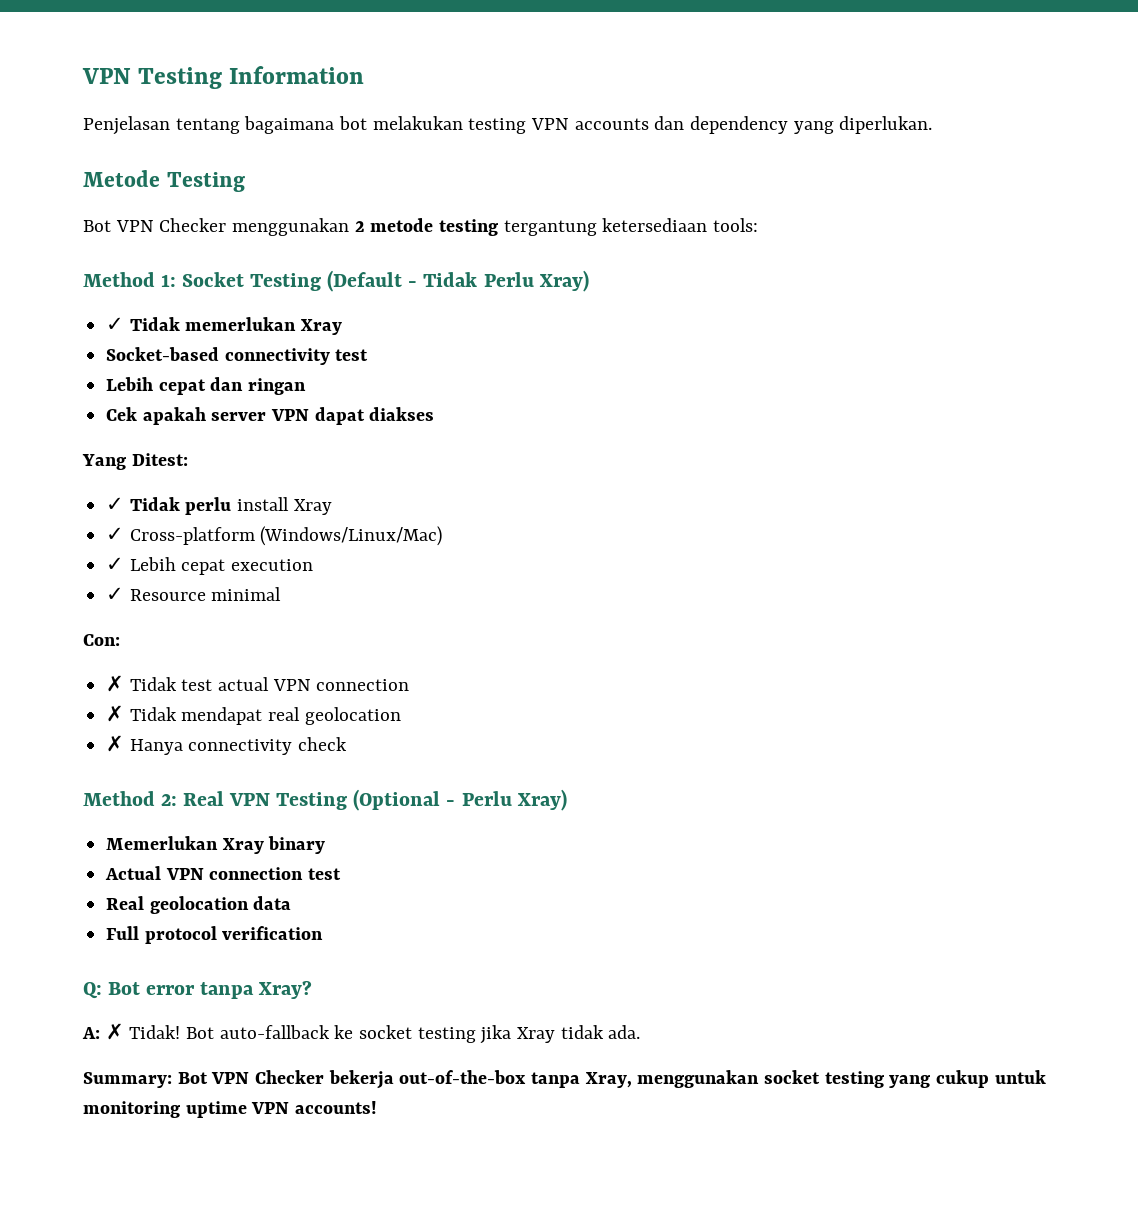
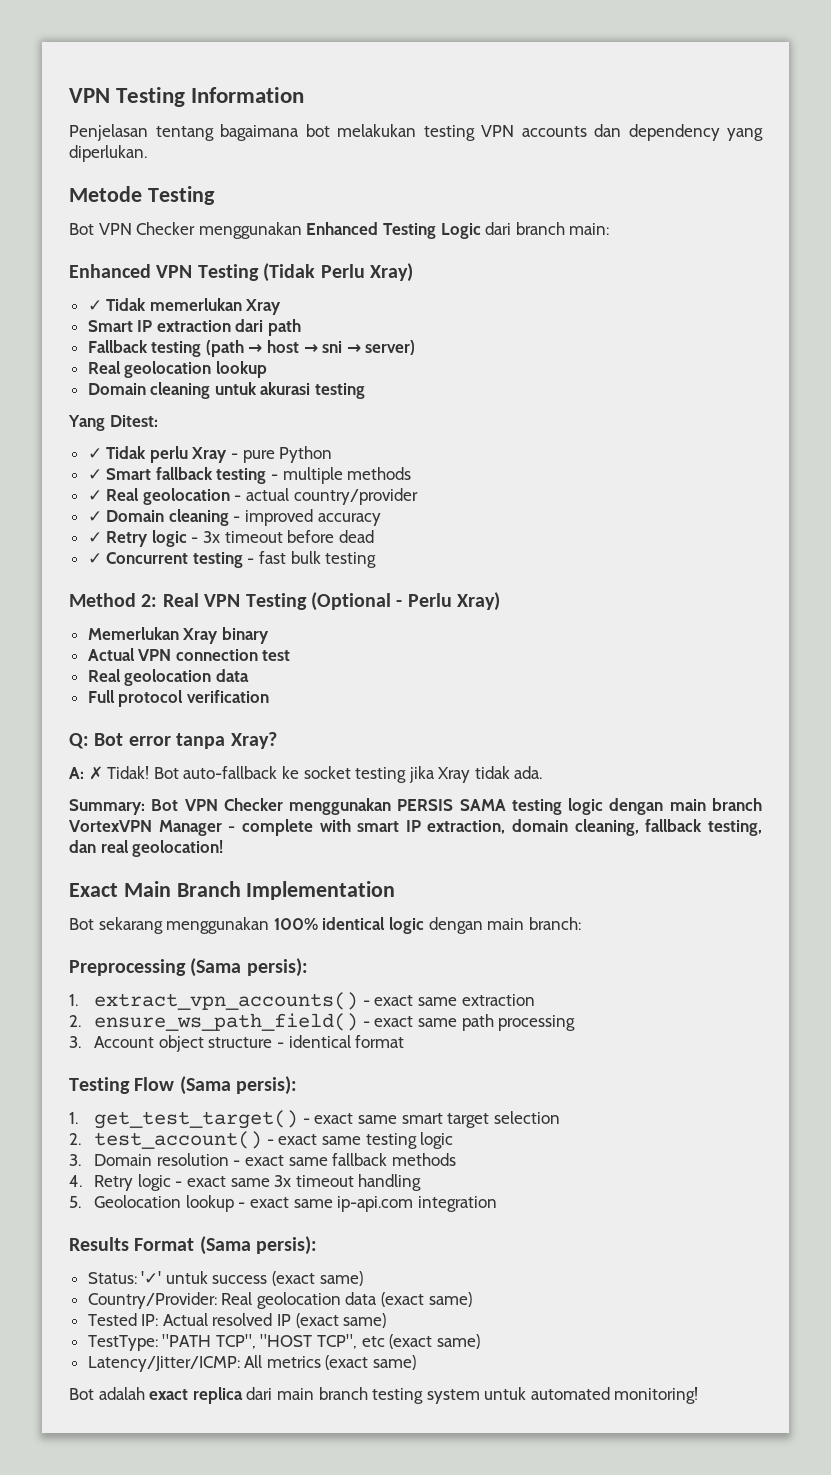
[354,218,759,236] [83,270,478,292] 2 metode testing tergantung ketersediaan tools: // Method 1: Socket Testing (Default - Tidak -> [306,222,610,239] [69,263,316,282] Enhanced Testing Logic dari branch main: // Enhanced VPN Testing (Tidak
[106,347,369,365] [106,377,307,395] [106,407,435,425] Socket-based connectivity test // Lebih cepat dan ringan // Cek apakah server VPN dapat diakses -> [87,319,302,336] [87,340,416,357] [87,361,267,378] [87,382,366,399] Smart IP extraction dari path // Fallback testing (path → host → sni → server) // Real geolocation lookup // Domain cleaning untuk akurasi testing
[237,497,332,515] [106,526,443,546] [106,557,314,575] [106,587,282,601] [83,634,120,646] [106,675,410,692] [106,705,401,725] [106,735,348,755] install Xray // ✓ Cross-platform (Windows/Linux/Mac) // ✓ Lebih cepat execution // ✓ Resource minimal // Con: // ✗ Tidak test actual VPN connection // ✗ Tidak mendapat real geolocation // ✗ Hanya connectivity check -> [191,446,333,463] [87,467,412,484] [87,488,418,505] [87,509,381,526] [87,530,374,547] [87,551,377,568] Xray - pure Python // ✓ Smart fallback testing - multiple methods // ✓ Real geolocation - actual country/provider // ✓ Domain cleaning - improved accuracy // ✓ Retry logic - 3x timeout before dead // ✓ Concurrent testing - fast bulk testing
[328,1070,1046,1089] [83,1101,378,1118] bekerja out-of-the-box tanpa Xray, menggunakan socket testing yang cukup untuk monitoring uptime VPN accounts! -> [289,798,762,815] [69,819,762,836] [69,840,224,857] [69,881,396,900] [69,917,581,934] [69,958,308,977] [69,992,535,1010] [69,1013,576,1031] [69,1035,405,1052] [69,1076,298,1095] [69,1110,560,1129] [69,1131,454,1149] [69,1153,456,1166] [69,1174,422,1191] [69,1195,497,1212] [69,1236,318,1255] [87,1271,363,1286] [87,1292,472,1309] [87,1313,387,1328] [87,1334,480,1351] [87,1355,417,1372] [69,1387,699,1404] menggunakan PERSIS SAMA testing logic dengan main branch VortexVPN Manager - complete with smart IP extraction, domain cleaning, fallback testing, dan real geolocation! // Exact Main Branch Implementation // Bot sekarang menggunakan 100% identical logic dengan main branch: // Preprocessing (Sama persis): // 1. extract_vpn_accounts() - exact same extraction // 2. ensure_ws_path_field() - exact same path processing // 3. Account object structure - identical format // Testing Flow (Sama persis): // 1. get_test_target() - exact same smart target selection // 2. test_account() - exact same testing logic // 3. Domain resolution - exact same fallback methods // 4. Retry logic - exact same 3x timeout handling // 5. Geolocation lookup - exact same ip-api.com integration // Results Format (Sama persis): // Status: '✓' untuk success (exact same) // Country/Provider: Real geolocation data (exact same) // Tested IP: Actual resolved IP (exact same) // TestType: "PATH TCP", "HOST TCP", etc (exact same) // Latency/Jitter/ICMP: All metrics (exact same) // Bot adalah exact replica dari main branch testing system untuk automated monitoring!

